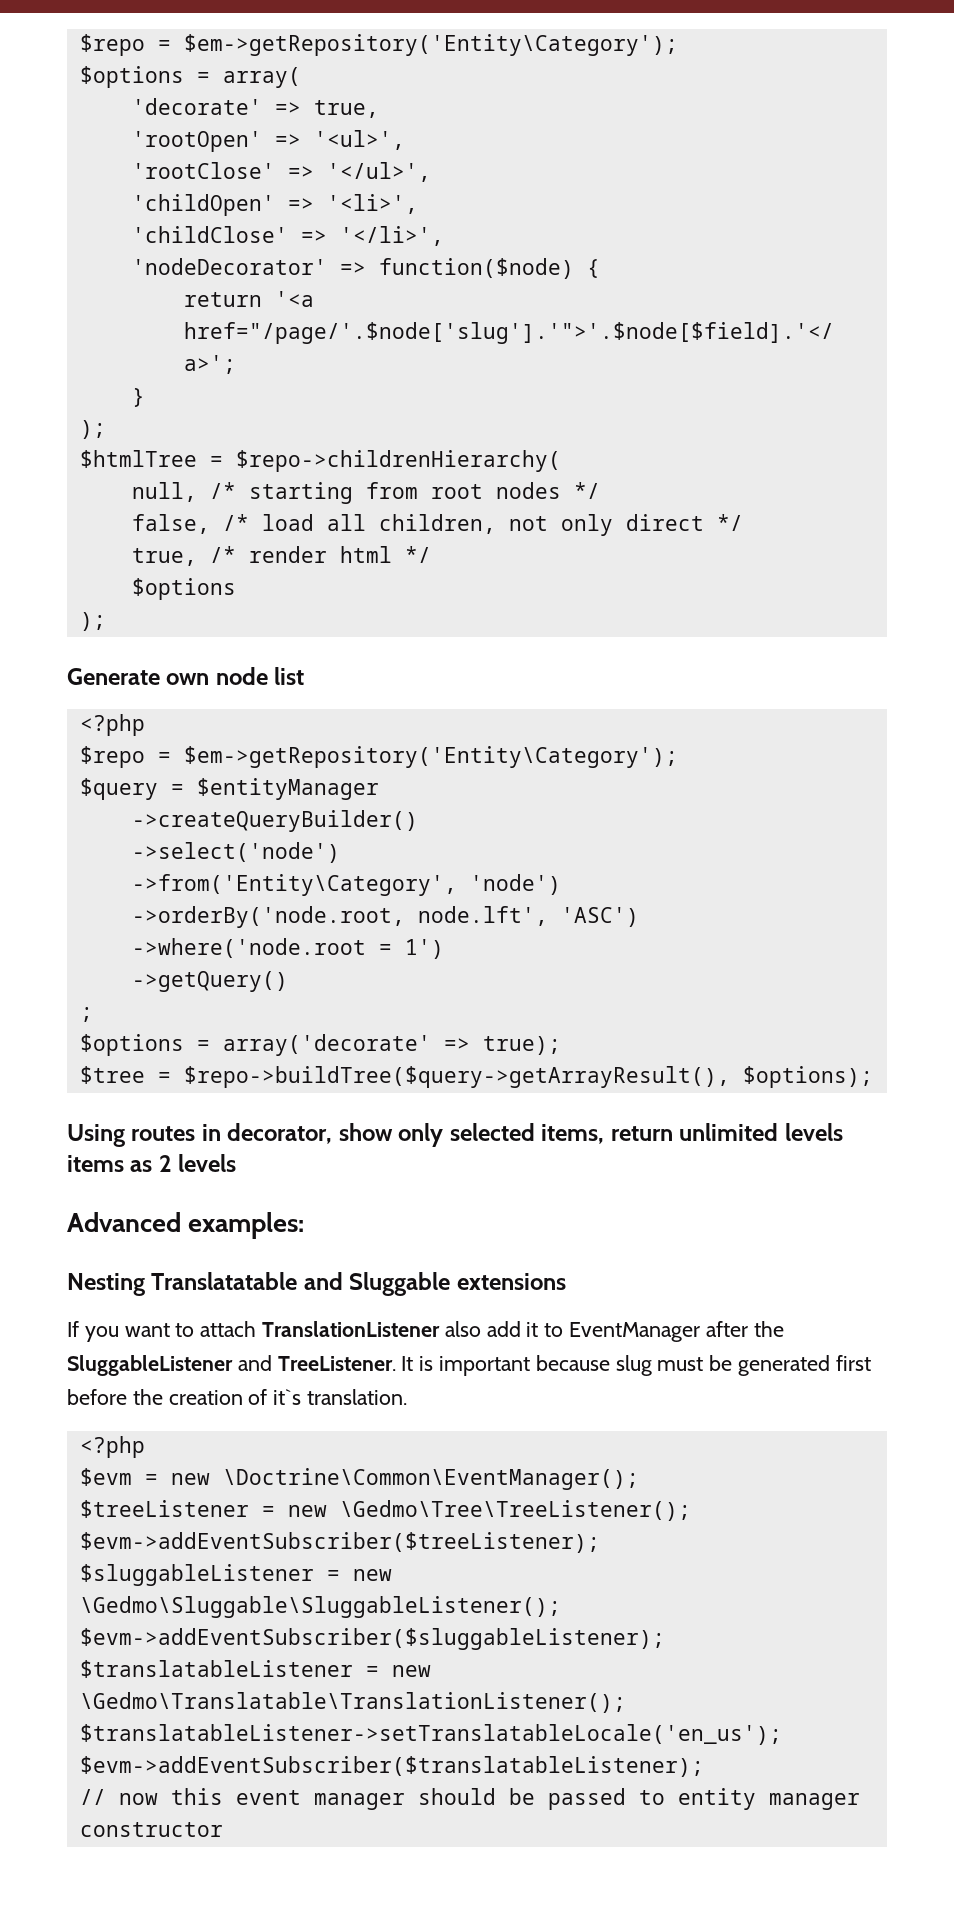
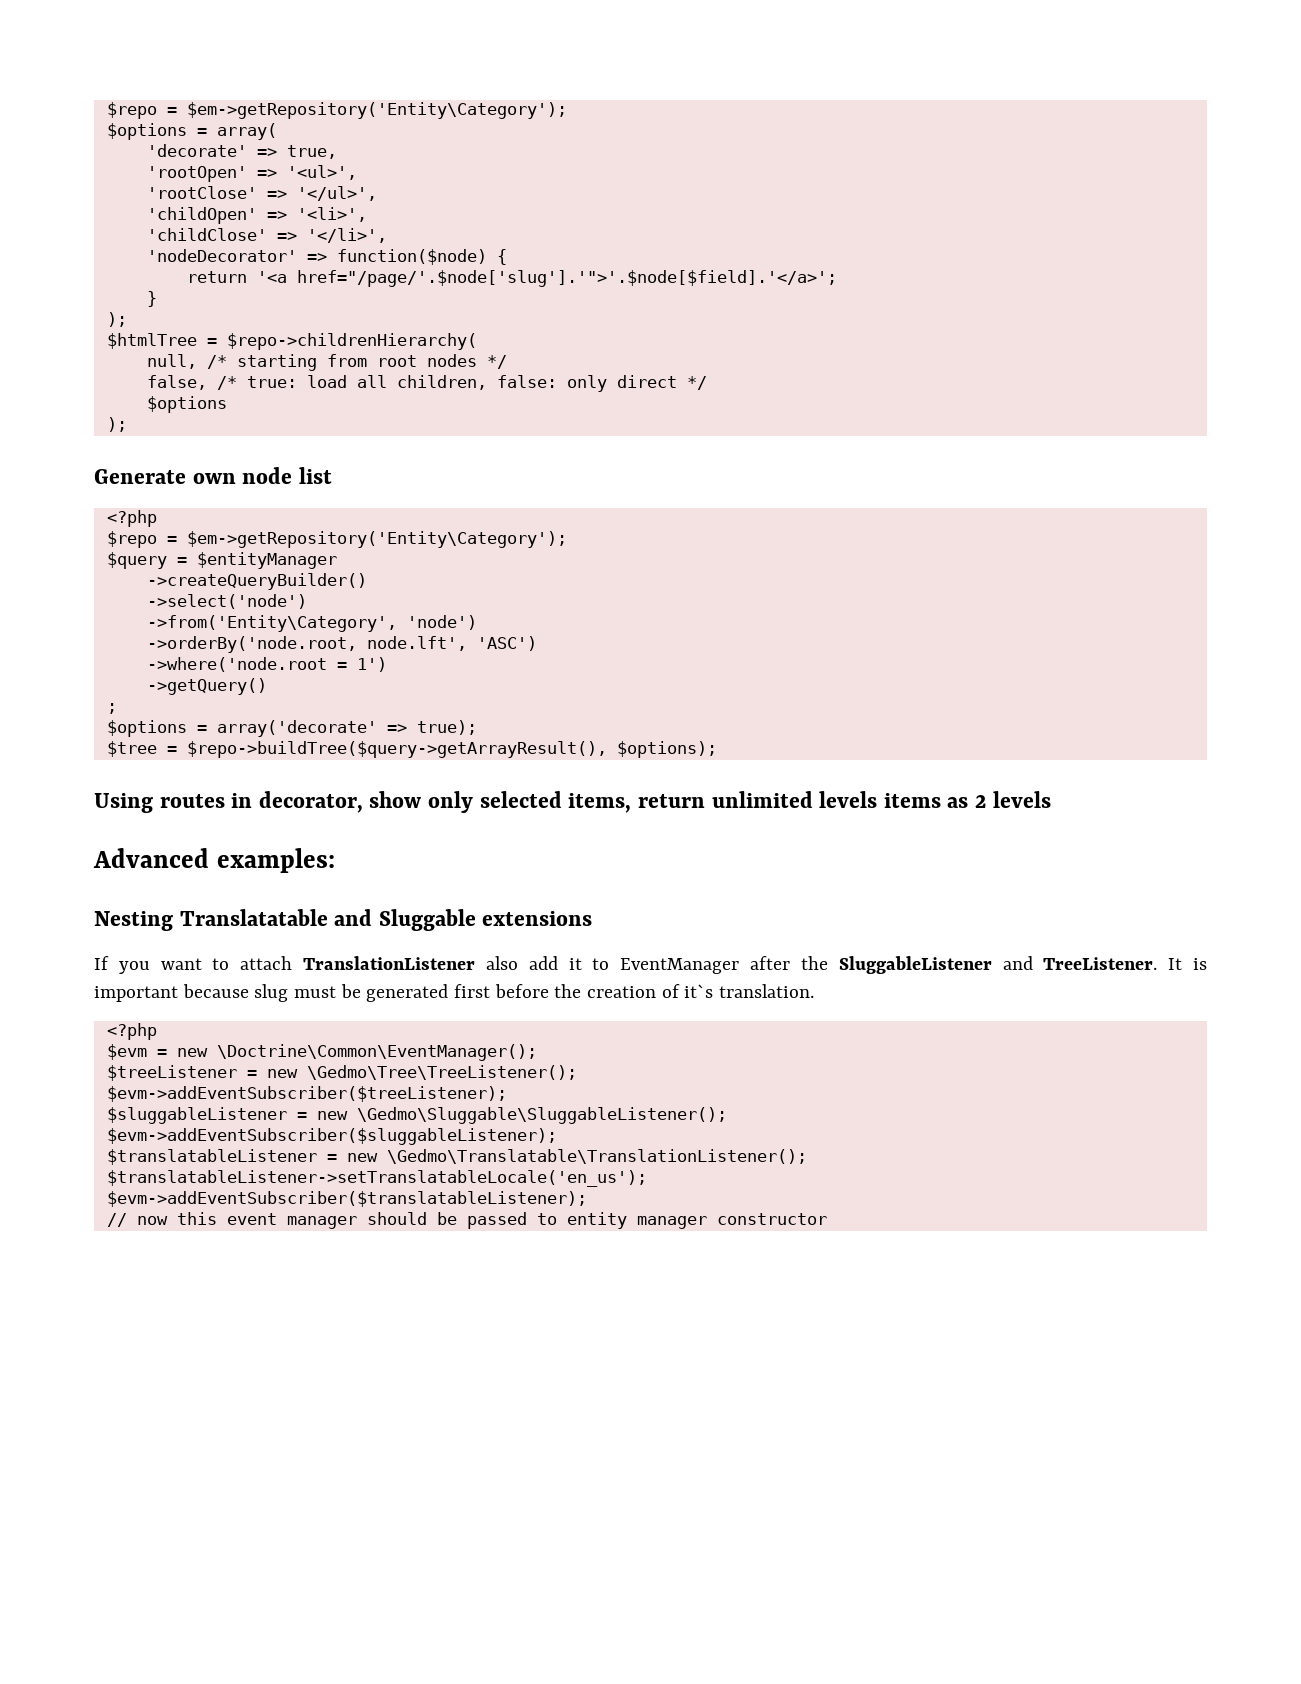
(249, 522) none -> [246,376,297,388] true:
[508,516,548,531] not -> [496,375,557,388] false:
[131,546,431,566] // true, /* render html */ -> (707, 383) none

